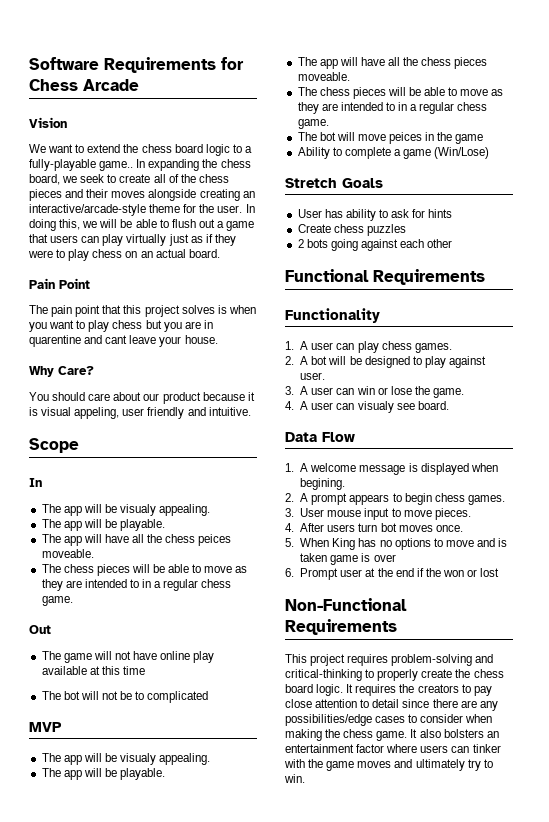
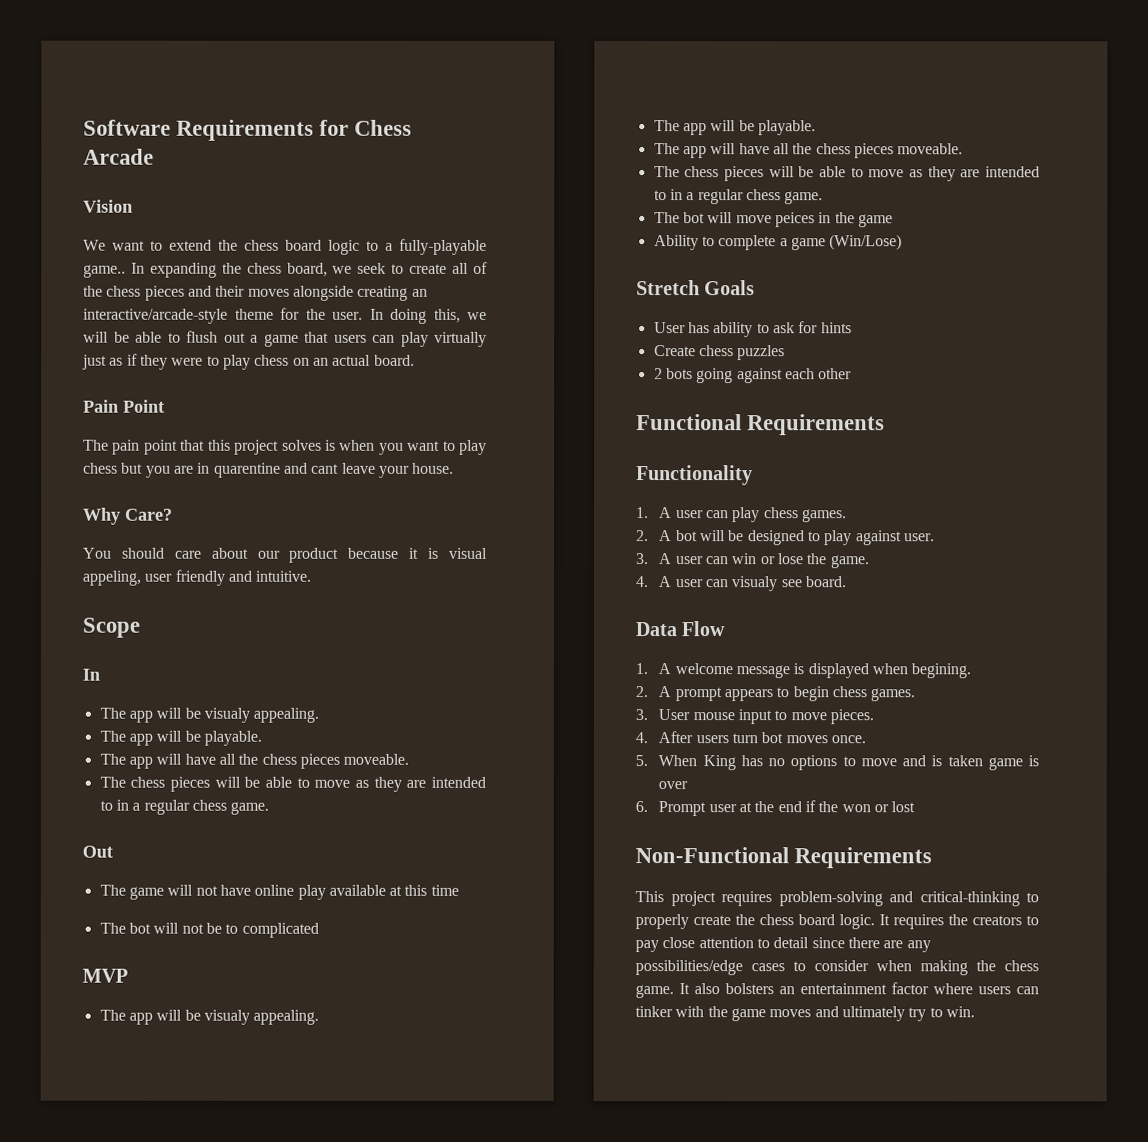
[198,534,232,546] peices -> [299,753,340,769] pieces

